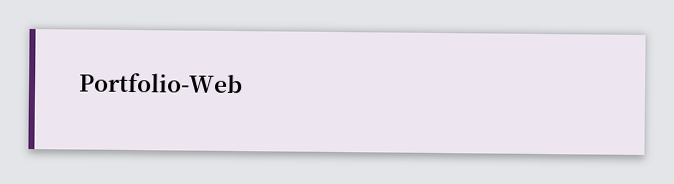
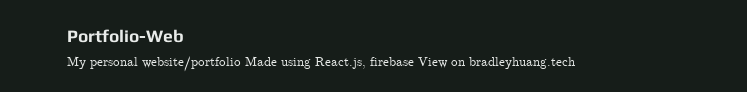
(243, 83) none -> [67,56,575,72] // My personal website/portfolio Made using React.js, firebase View on bradleyhuang.tech

